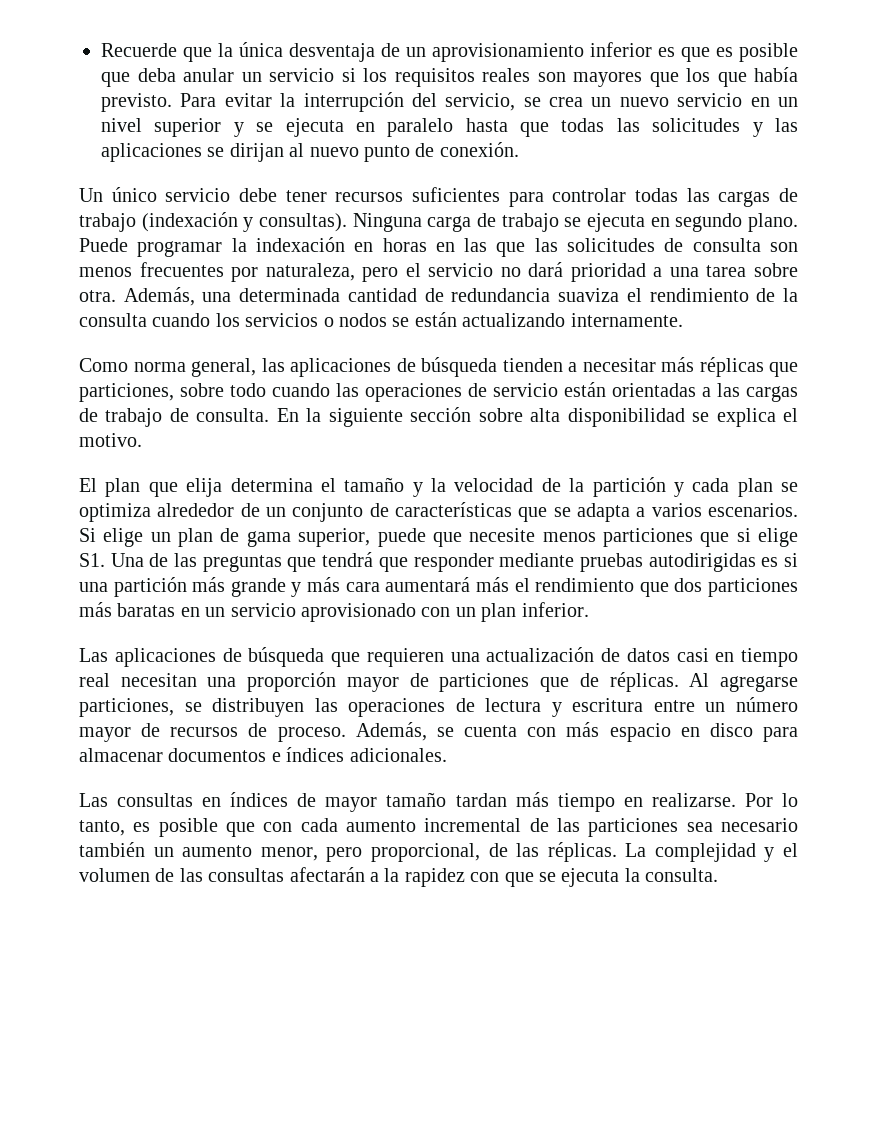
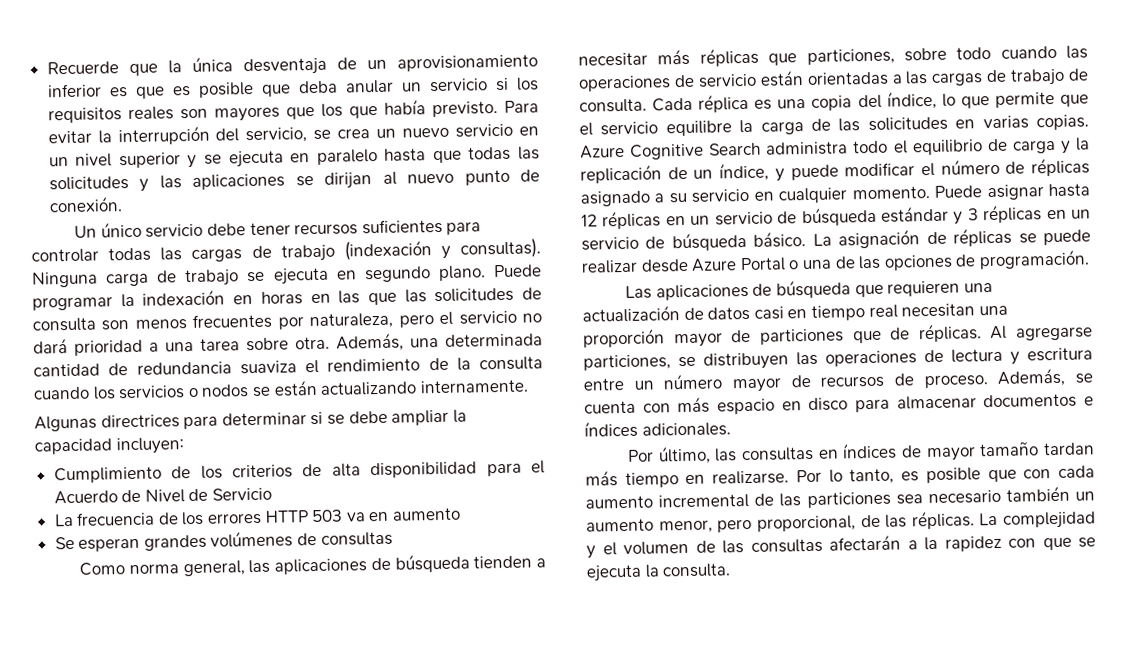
(683, 320) none -> [34,409,467,432] [34,437,184,455] [53,460,546,484] [53,487,273,505] [53,507,462,527] [54,530,393,552] // Algunas directrices para determinar si se debe ampliar la capacidad incluyen: // Cumplimiento de los criterios de alta disponibilidad para el Acuerdo de Nivel de Servicio // La frecuencia de los errores HTTP 503 va en aumento // Se esperan grandes volúmenes de consultas
[276,407,798,427] [79,433,142,447] [79,477,798,497] [79,502,798,522] [79,528,798,547] [79,552,799,572] [79,577,798,597] [79,602,589,622] En la siguiente sección sobre alta disponibilidad se explica el motivo. // El plan que elija determina el tamaño y la velocidad de la partición y cada plan se optimiza alrededor de un conjunto de características que se adapta a varios escenarios. Si elige un plan de gama superior, puede que necesite menos particiones que si elige S1. Una de las preguntas que tendrá que responder mediante pruebas autodirigidas es si una partición más grande y más cara aumentará más el rendimiento que dos particiones más baratas en un servicio aprovisionado con un plan inferior. -> [652,90,1089,113] [579,114,1089,137] [580,137,1090,160] [580,157,1090,184] [580,183,1090,207] [581,204,1091,230] [581,227,1091,252] [581,249,1090,274] Cada réplica es una copia del índice, lo que permite que el servicio equilibre la carga de las solicitudes en varias copias. Azure Cognitive Search administra todo el equilibrio de carga y la replicación de un índice, y puede modificar el número de réplicas asignado a su servicio en cualquier momento. Puede asignar hasta 12 réplicas en un servicio de búsqueda estándar y 3 réplicas en un servicio de búsqueda básico. La asignación de réplicas se puede realizar desde Azure Portal o una de las opciones de programación.
[79,793,108,807] Las -> [627,445,738,465] Por último, las

